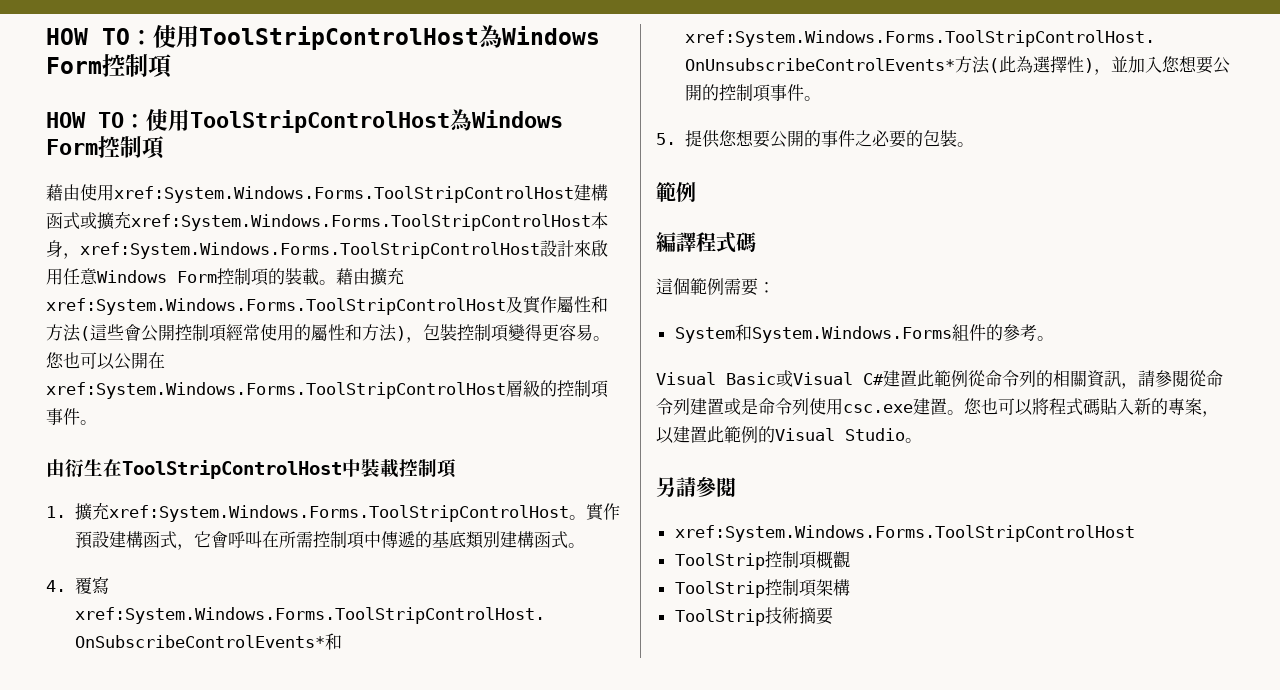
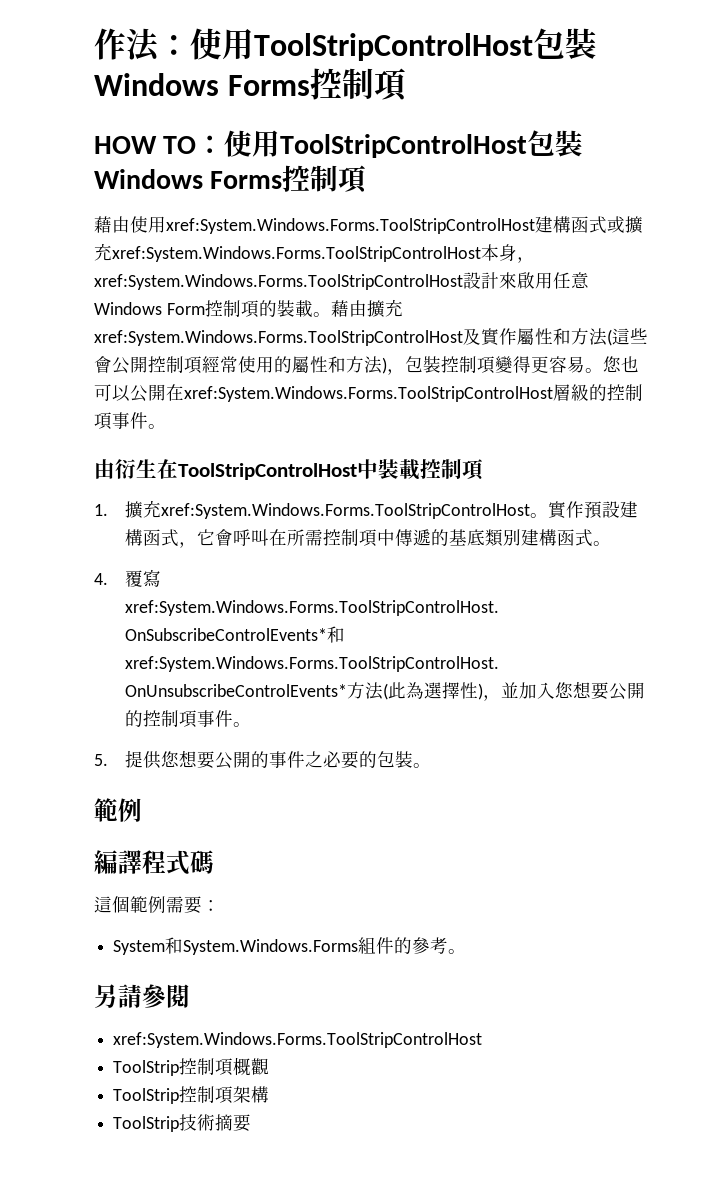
[46,25,600,50] [46,57,102,74] HOW TO：使用ToolStripControlHost為Windows Form -> [94,28,597,62] [94,73,310,96] 作法：使用ToolStripControlHost包裝Windows Forms
[450,109,563,131] [46,139,98,155] 為Windows Form -> [527,130,584,157] [94,169,283,189] 包裝Windows Forms
[656,370,1223,389] [656,398,1219,417] [656,426,922,444] // Visual Basic或Visual C#建置此範例從命令列的相關資訊，請參閱從命令列建置或是命令列使用csc.exe建置。您也可以將程式碼貼入新的專案，以建置此範例的Visual Studio。 -> (467, 951) none

